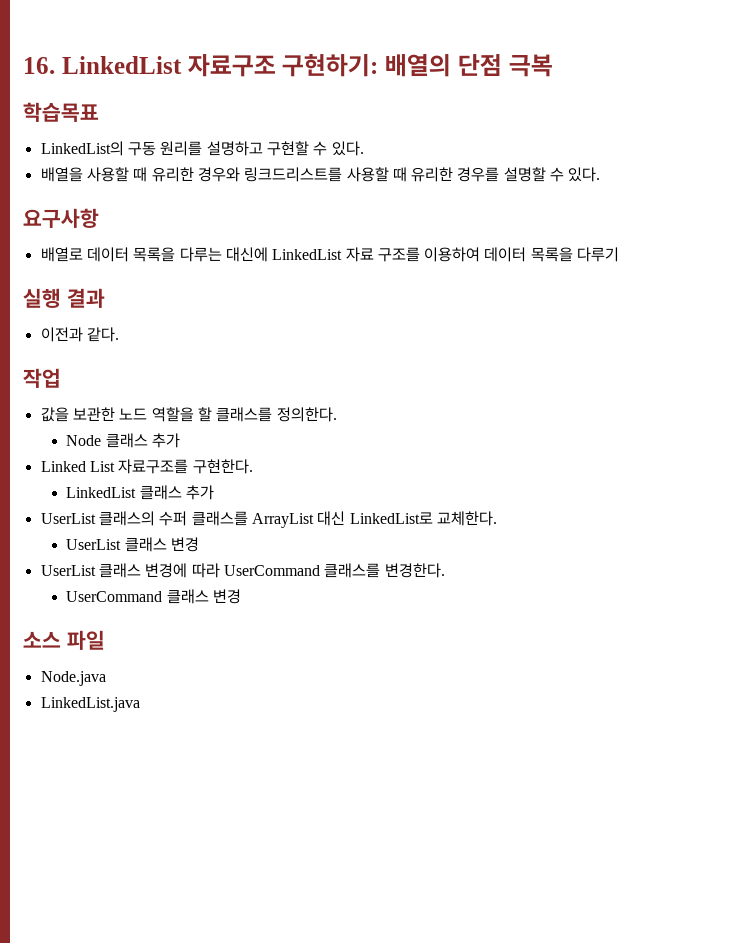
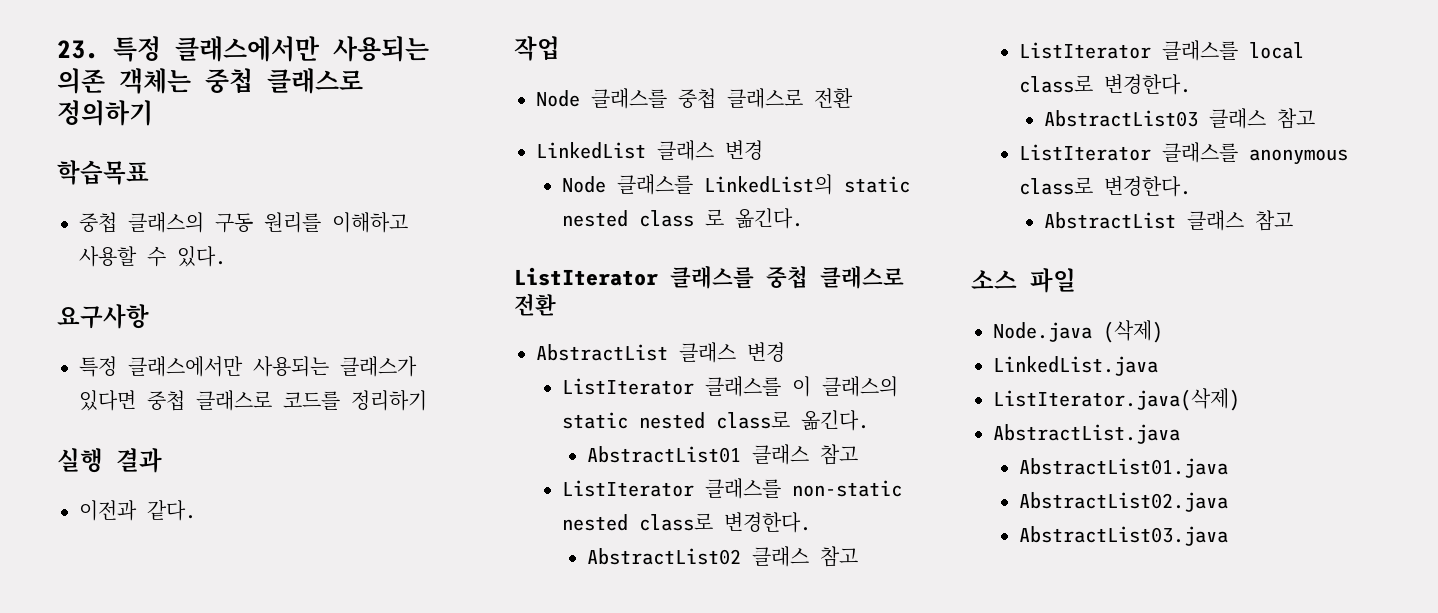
[23,54,553,77] [23,102,99,122] [40,141,364,156] [40,167,601,182] [23,208,99,228] [40,247,620,262] 16. LinkedList 자료구조 구현하기: 배열의 단점 극복 // 학습목표 // LinkedList의 구동 원리를 설명하고 구현할 수 있다. // 배열을 사용할 때 유리한 경우와 링크드리스트를 사용할 때 유리한 경우를 설명할 수 있다. // 요구사항 // 배열로 데이터 목록을 다루는 대신에 LinkedList 자료 구조를 이용하여 데이터 목록을 다루기 -> [57,36,429,62] [57,68,363,94] [57,100,153,126] [57,160,149,185] [79,212,408,233] [79,246,226,267] [57,304,149,329] [79,356,417,377] [79,390,427,411] 23. 특정 클래스에서만 사용되는 의존 객체는 중첩 클래스로 정의하기 // 학습목표 // 중첩 클래스의 구동 원리를 이해하고 사용할 수 있다. // 요구사항 // 특정 클래스에서만 사용되는 클래스가 있다면 중첩 클래스로 코드를 정리하기
[40,407,337,422] [66,433,181,448] [40,459,253,474] [66,485,215,500] [40,511,497,528] [66,537,200,552] [40,563,445,578] [66,589,242,604] 값을 보관한 노드 역할을 할 클래스를 정의한다. // Node 클래스 추가 // Linked List 자료구조를 구현한다. // LinkedList 클래스 추가 // UserList 클래스의 수퍼 클래스를 ArrayList 대신 LinkedList로 교체한다. // UserList 클래스 변경 // UserList 클래스 변경에 따라 UserCommand 클래스를 변경한다. // UserCommand 클래스 변경 -> [536,88,853,109] [536,140,763,161] [561,174,910,195] [561,208,803,229] [514,266,904,289] [514,293,556,316] [536,342,785,363] [561,376,898,397] [561,410,869,431] [587,444,859,465] [561,478,902,499] [561,512,811,533] [587,546,859,567] [1018,40,1304,61] [1018,74,1191,95] [1044,108,1316,129] [1018,142,1348,165] [1018,176,1191,197] [1044,210,1294,231] Node 클래스를 중첩 클래스로 전환 // LinkedList 클래스 변경 // Node 클래스를 LinkedList의 static nested class 로 옮긴다. // ListIterator 클래스를 중첩 클래스로 전환 // AbstractList 클래스 변경 // ListIterator 클래스를 이 클래스의 static nested class로 옮긴다. // AbstractList01 클래스 참고 // ListIterator 클래스를 non-static nested class로 변경한다. // AbstractList02 클래스 참고 // ListIterator 클래스를 local class로 변경한다. // AbstractList03 클래스 참고 // ListIterator 클래스를 anonymous class로 변경한다. // AbstractList 클래스 참고
(106, 678) none -> [1103,320,1163,343] (삭제)
(140, 704) none -> [993,388,1240,411] [993,424,1180,444] [1018,458,1228,478] [1018,492,1228,512] [1018,526,1228,546] // ListIterator.java(삭제) // AbstractList.java // AbstractList01.java // AbstractList02.java // AbstractList03.java

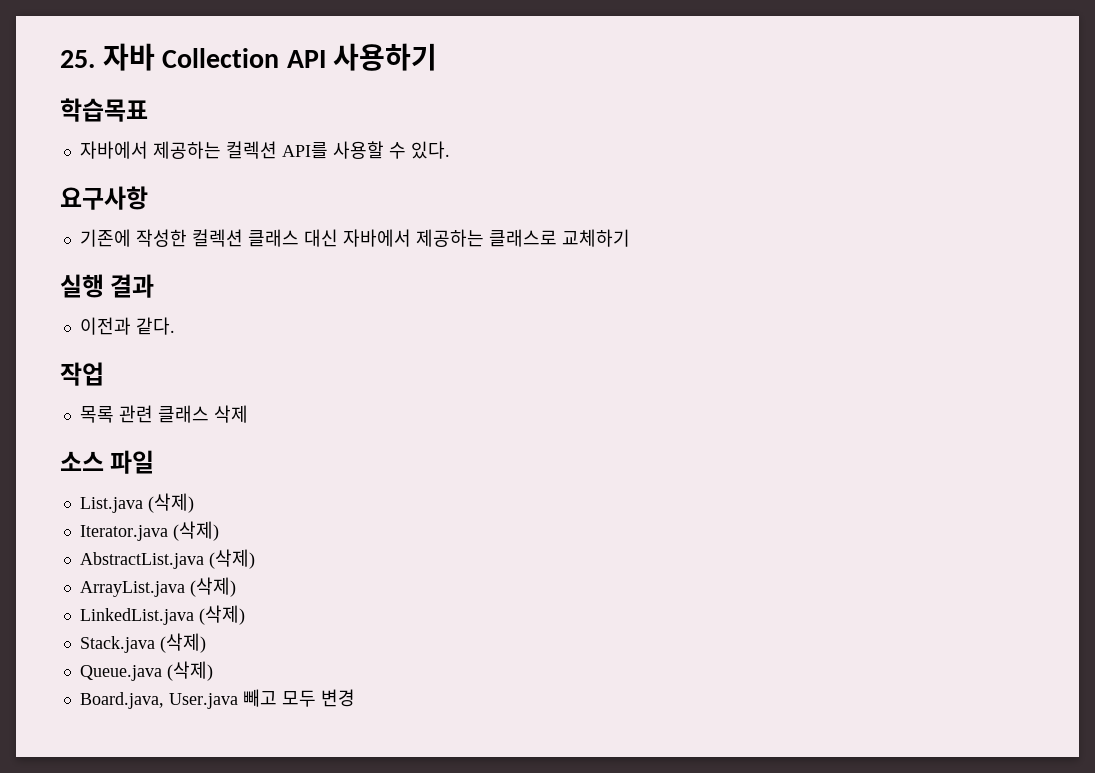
[57,36,429,62] [57,68,363,94] [57,100,153,126] [57,160,149,185] [79,212,408,233] [79,246,226,267] [57,304,149,329] [79,356,417,377] [79,390,427,411] 23. 특정 클래스에서만 사용되는 의존 객체는 중첩 클래스로 정의하기 // 학습목표 // 중첩 클래스의 구동 원리를 이해하고 사용할 수 있다. // 요구사항 // 특정 클래스에서만 사용되는 클래스가 있다면 중첩 클래스로 코드를 정리하기 -> [60,43,438,71] [60,98,148,122] [79,141,450,159] [60,186,148,210] [79,229,630,247] 25. 자바 Collection API 사용하기 // 학습목표 // 자바에서 제공하는 컬렉션 API를 사용할 수 있다. // 요구사항 // 기존에 작성한 컬렉션 클래스 대신 자바에서 제공하는 클래스로 교체하기
[536,88,853,109] [536,140,763,161] [561,174,910,195] [561,208,803,229] [514,266,904,289] [514,293,556,316] [536,342,785,363] [561,376,898,397] [561,410,869,431] [587,444,859,465] [561,478,902,499] [561,512,811,533] [587,546,859,567] [1018,40,1304,61] [1018,74,1191,95] [1044,108,1316,129] [1018,142,1348,165] [1018,176,1191,197] [1044,210,1294,231] [971,268,1076,293] [993,320,1163,343] [993,356,1158,376] [993,388,1240,411] [993,424,1180,444] [1018,458,1228,478] [1018,492,1228,512] [1018,526,1228,546] Node 클래스를 중첩 클래스로 전환 // LinkedList 클래스 변경 // Node 클래스를 LinkedList의 static nested class 로 옮긴다. // ListIterator 클래스를 중첩 클래스로 전환 // AbstractList 클래스 변경 // ListIterator 클래스를 이 클래스의 static nested class로 옮긴다. // AbstractList01 클래스 참고 // ListIterator 클래스를 non-static nested class로 변경한다. // AbstractList02 클래스 참고 // ListIterator 클래스를 local class로 변경한다. // AbstractList03 클래스 참고 // ListIterator 클래스를 anonymous class로 변경한다. // AbstractList 클래스 참고 // 소스 파일 // Node.java (삭제) // LinkedList.java // ListIterator.java(삭제) // AbstractList.java // AbstractList01.java // AbstractList02.java // AbstractList03.java -> [79,405,248,423] [60,450,155,474] [79,493,194,513] [79,521,219,541] [79,549,255,569] [79,577,236,597] [79,605,245,625] [79,633,206,653] [79,661,213,681] [79,689,355,709] 목록 관련 클래스 삭제 // 소스 파일 // List.java (삭제) // Iterator.java (삭제) // AbstractList.java (삭제) // ArrayList.java (삭제) // LinkedList.java (삭제) // Stack.java (삭제) // Queue.java (삭제) // Board.java, User.java 빼고 모두 변경

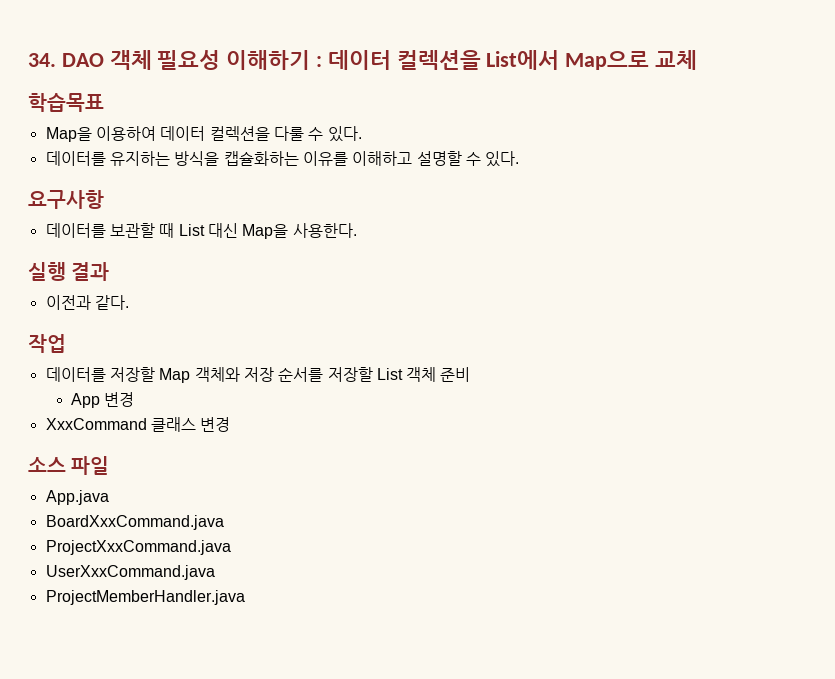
[60,43,438,71] [60,98,148,122] [79,141,450,159] [60,186,148,210] [79,229,630,247] 25. 자바 Collection API 사용하기 // 학습목표 // 자바에서 제공하는 컬렉션 API를 사용할 수 있다. // 요구사항 // 기존에 작성한 컬렉션 클래스 대신 자바에서 제공하는 클래스로 교체하기 -> [28,50,698,70] [28,93,104,112] [45,126,362,142] [45,151,520,167] [28,190,104,209] [45,223,357,239] 34. DAO 객체 필요성 이해하기 : 데이터 컬렉션을 List에서 Map으로 교체 // 학습목표 // Map을 이용하여 데이터 컬렉션을 다룰 수 있다. // 데이터를 유지하는 방식을 캡슐화하는 이유를 이해하고 설명할 수 있다. // 요구사항 // 데이터를 보관할 때 List 대신 Map을 사용한다.
[79,405,248,423] [60,450,155,474] [79,493,194,513] [79,521,219,541] [79,549,255,569] [79,577,236,597] [79,605,245,625] [79,633,206,653] [79,661,213,681] [79,689,355,709] 목록 관련 클래스 삭제 // 소스 파일 // List.java (삭제) // Iterator.java (삭제) // AbstractList.java (삭제) // ArrayList.java (삭제) // LinkedList.java (삭제) // Stack.java (삭제) // Queue.java (삭제) // Board.java, User.java 빼고 모두 변경 -> [45,367,471,383] [71,392,135,408] [45,417,231,432] [28,456,110,475] [45,490,109,505] [45,515,224,530] [45,540,231,555] [45,565,215,580] [45,590,245,605] 데이터를 저장할 Map 객체와 저장 순서를 저장할 List 객체 준비 // App 변경 // XxxCommand 클래스 변경 // 소스 파일 // App.java // BoardXxxCommand.java // ProjectXxxCommand.java // UserXxxCommand.java // ProjectMemberHandler.java

